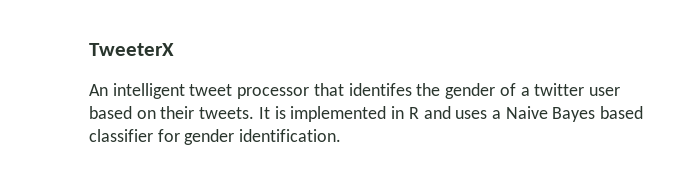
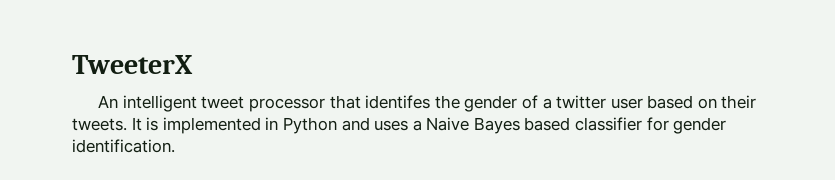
[408,107,419,119] R -> [282,117,337,134] Python

